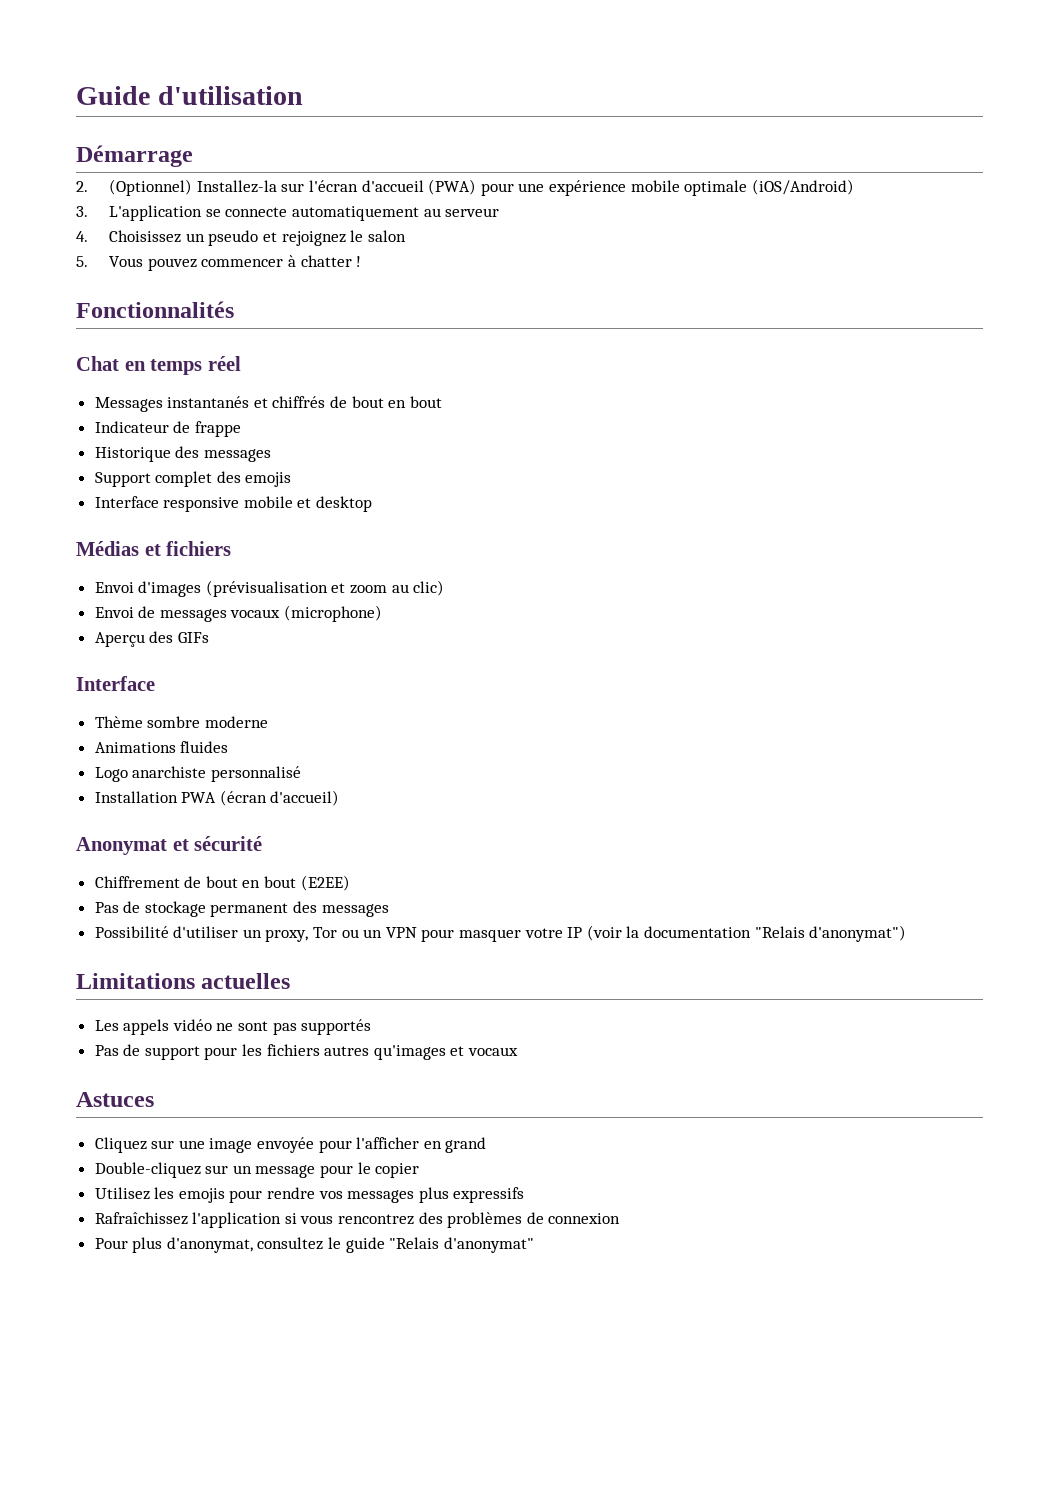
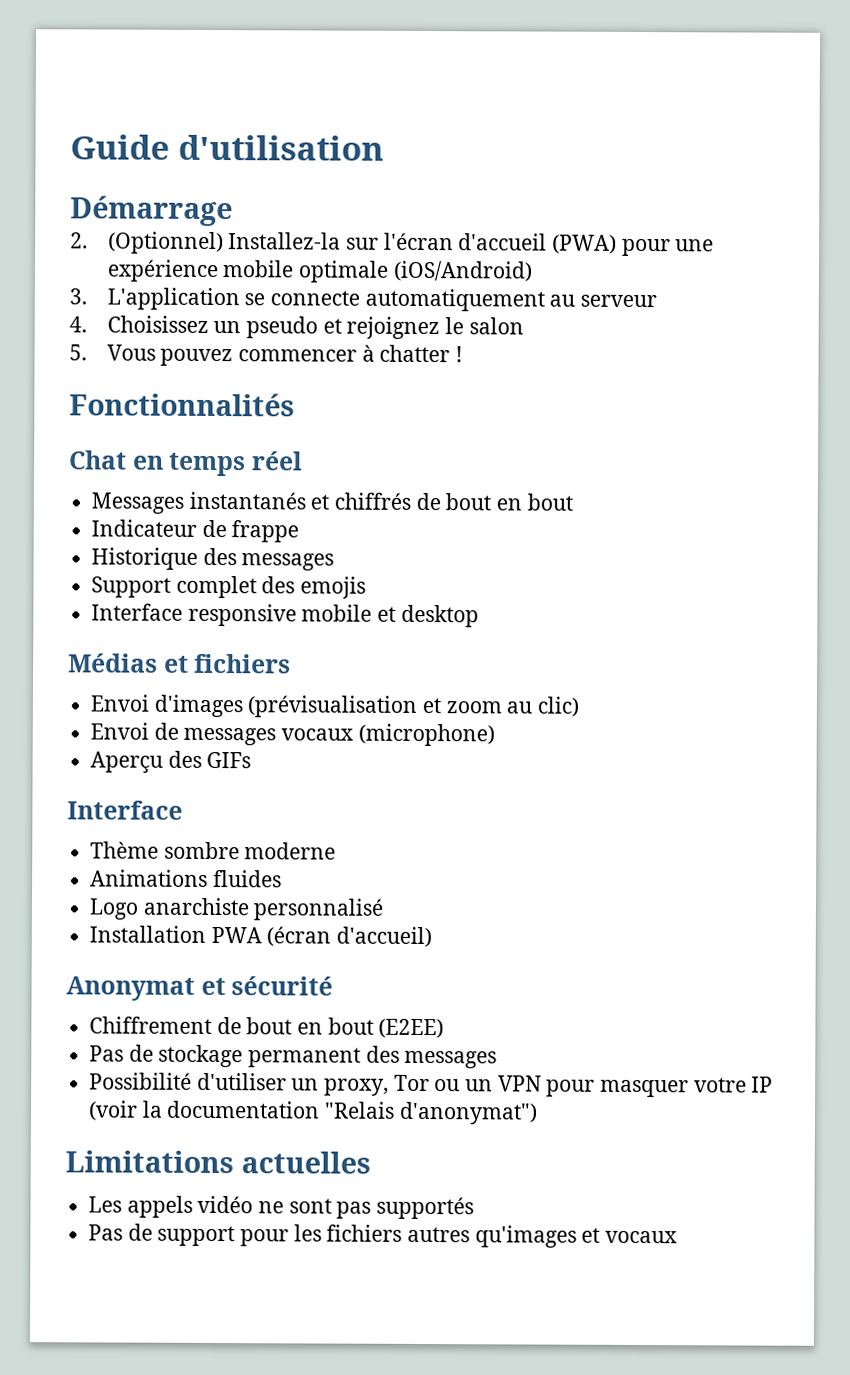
[76,1092,154,1107] [94,1137,487,1153] [94,1162,420,1178] [94,1187,525,1203] [94,1212,621,1228] [94,1237,534,1253] // Astuces // Cliquez sur une image envoyée pour l'afficher en grand // Double-cliquez sur un message pour le copier // Utilisez les emojis pour rendre vos messages plus expressifs // Rafraîchissez l'application si vous rencontrez des problèmes de connexion // Pour plus d'anonymat, consultez le guide "Relais d'anonymat" -> (679, 1237) none

